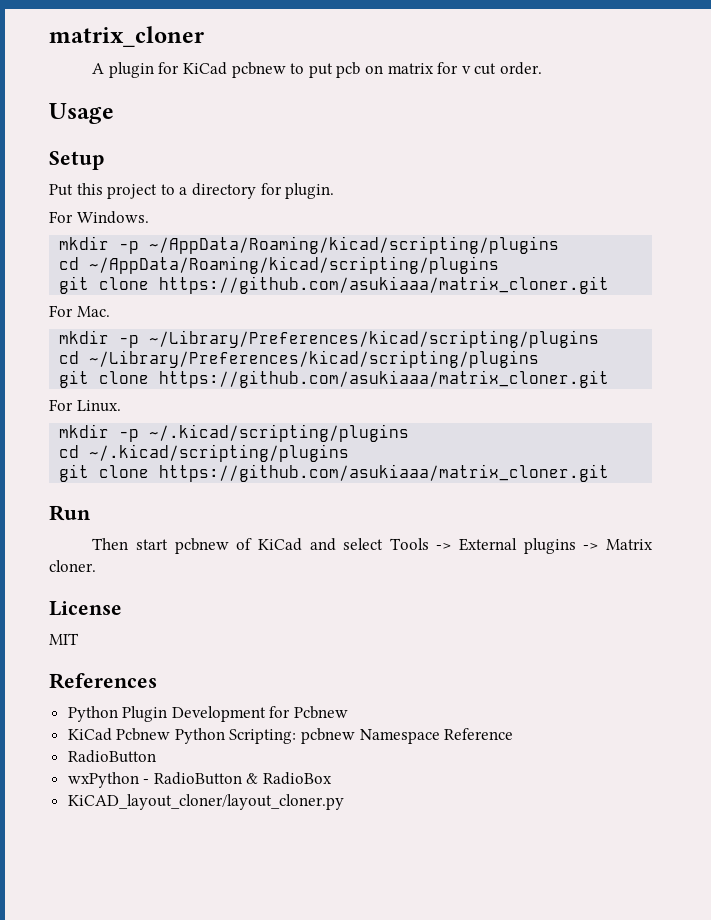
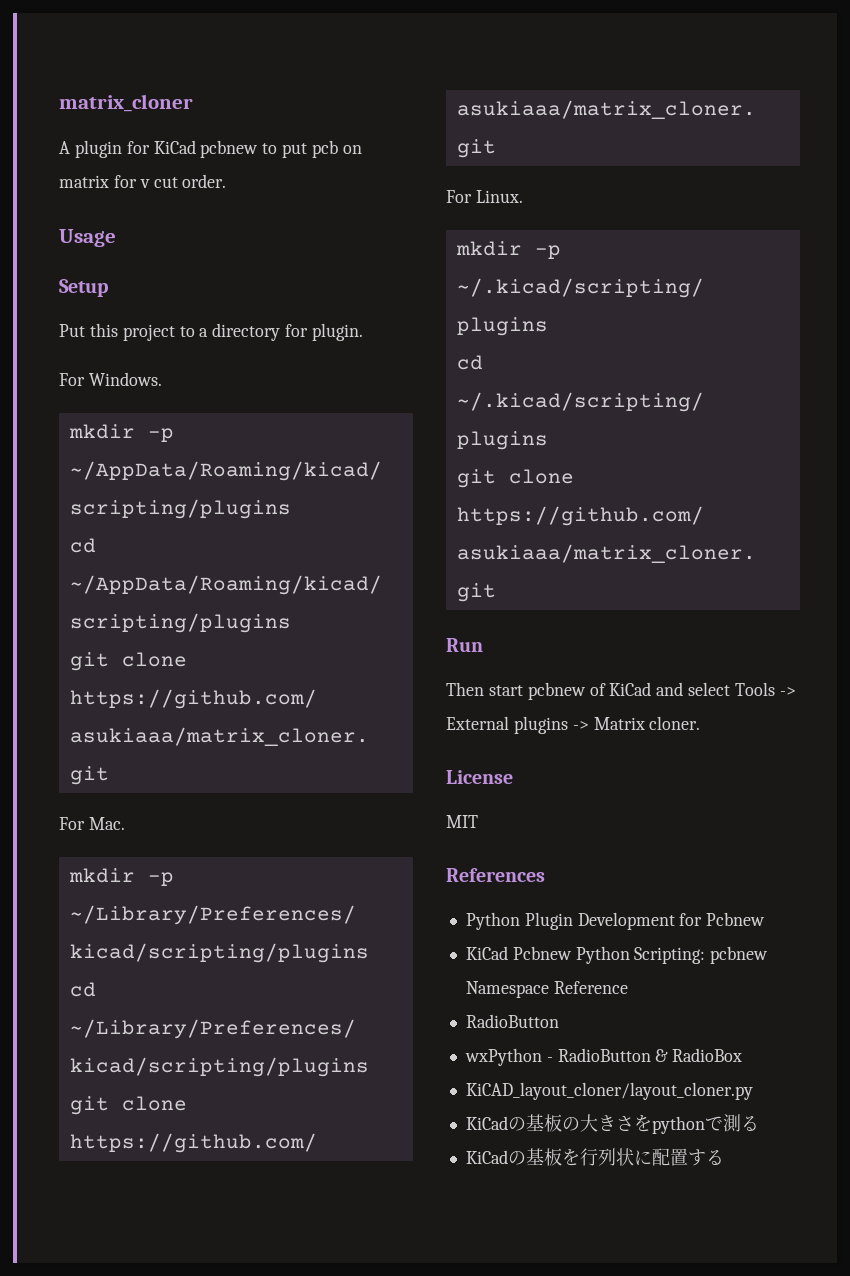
(344, 802) none -> [465,1114,759,1134] [465,1148,724,1166] // KiCadの基板の大きさをpythonで測る // KiCadの基板を行列状に配置する

